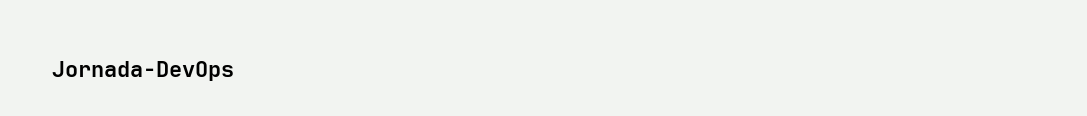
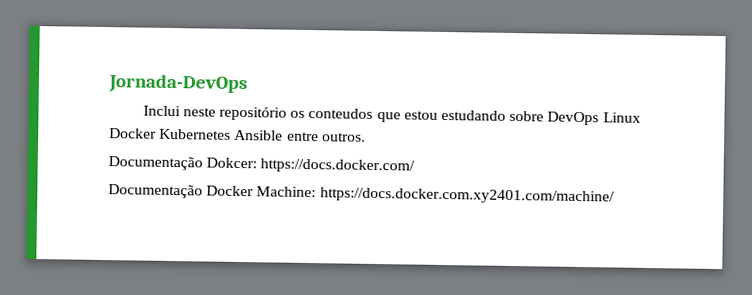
(234, 71) none -> [142,105,641,126] [109,128,366,142] [108,156,416,174] [108,184,615,205] // Inclui neste repositório os conteudos que estou estudando sobre DevOps Linux Docker Kubernetes Ansible entre outros. // Documentação Dokcer: https://docs.docker.com/ // Documentação Docker Machine: https://docs.docker.com.xy2401.com/machine/

